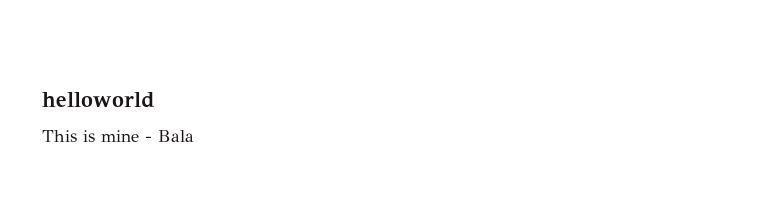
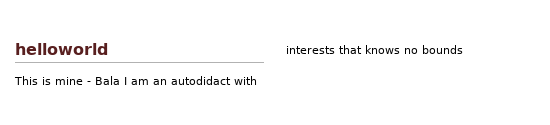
(194, 136) none -> [124,76,257,85] [286,45,463,54] I am an autodidact with interests that knows no bounds

